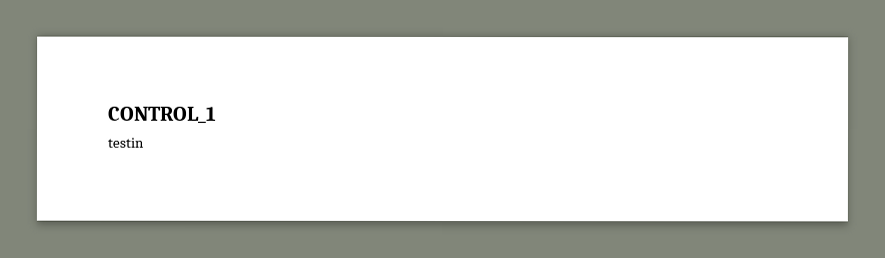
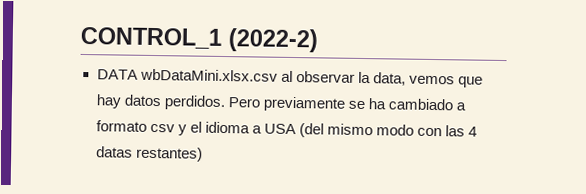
[107,137,144,148] // testin -> [228,28,318,53] [96,68,483,88] [95,94,466,112] [95,120,478,138] [95,146,203,162] (2022-2) // DATA wbDataMini.xlsx.csv al observar la data, vemos que hay datos perdidos. Pero previamente se ha cambiado a formato csv y el idioma a USA (del mismo modo con las 4 datas restantes)

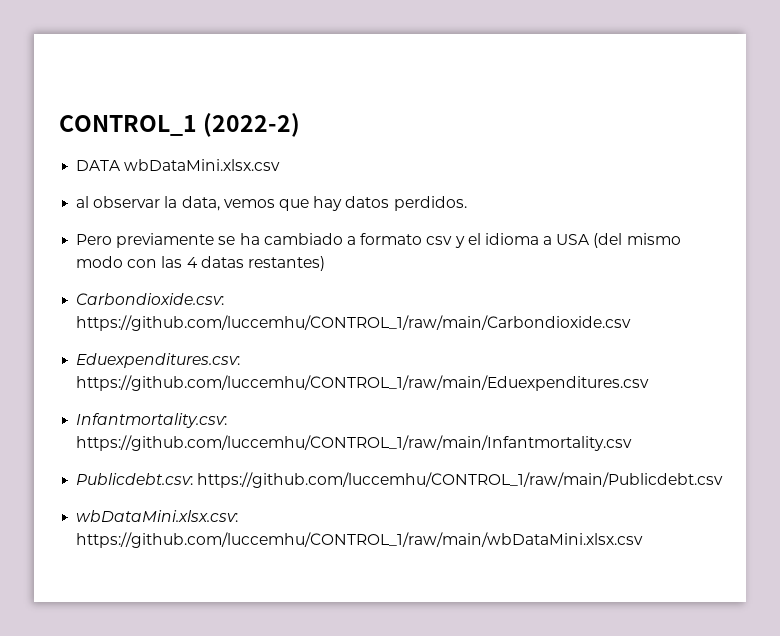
(278, 75) none -> (281, 165) //
(226, 103) none -> (467, 203) //
(203, 154) none -> [76,293,225,305] [76,315,632,331] [76,353,241,368] [76,375,650,391] [76,413,228,428] [76,435,633,451] [76,472,724,488] [76,510,239,522] [76,532,644,548] // Carbondioxide.csv: https://github.com/luccemhu/CONTROL_1/raw/main/Carbondioxide.csv // Eduexpenditures.csv: https://github.com/luccemhu/CONTROL_1/raw/main/Eduexpenditures.csv // Infantmortality.csv: https://github.com/luccemhu/CONTROL_1/raw/main/Infantmortality.csv // Publicdebt.csv: https://github.com/luccemhu/CONTROL_1/raw/main/Publicdebt.csv // wbDataMini.xlsx.csv: https://github.com/luccemhu/CONTROL_1/raw/main/wbDataMini.xlsx.csv

